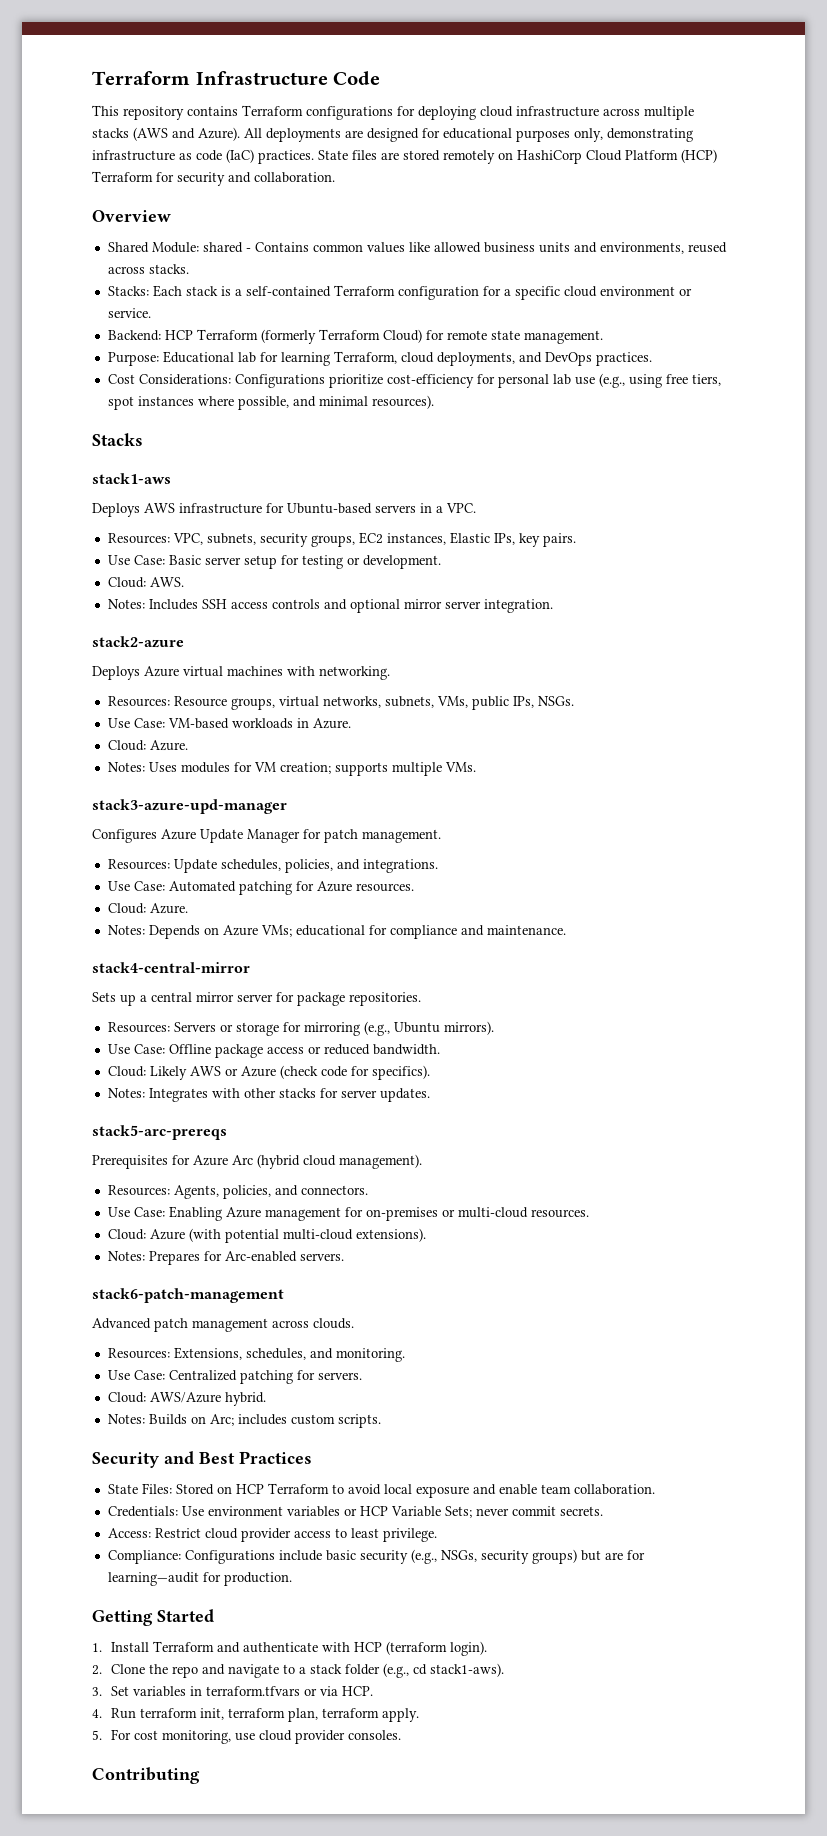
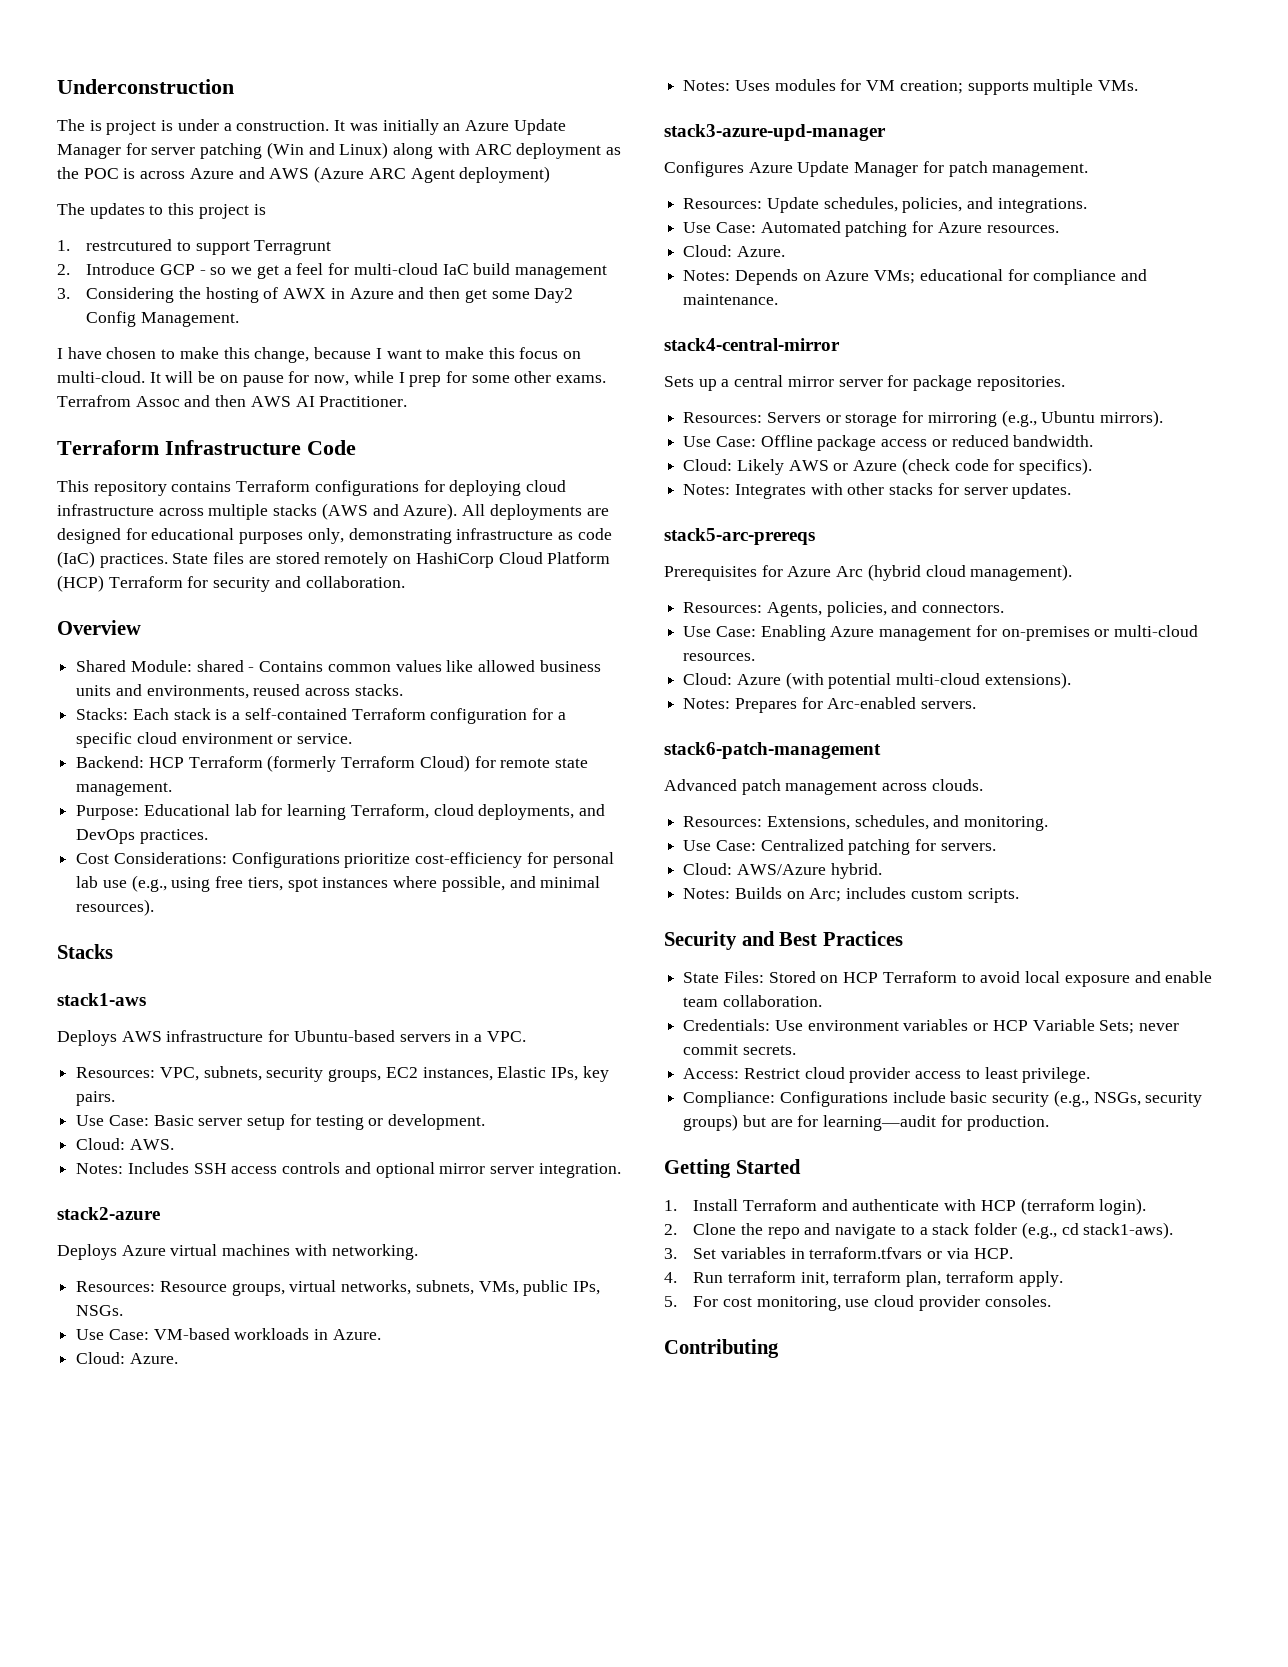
(92, 78) none -> [57,79,234,94] [57,119,566,135] [57,142,621,159] [57,166,551,183] [57,203,266,219] [57,239,332,255] [57,263,608,279] [57,287,574,303] [86,311,240,327] [57,347,582,363] [57,371,607,387] [57,395,408,407] Underconstruction // The is project is under a construction. It was initially an Azure Update Manager for server patching (Win and Linux) along with ARC deployment as the POC is across Azure and AWS (Azure ARC Agent deployment) // The updates to this project is // 1. restrcutured to support Terragrunt // 2. Introduce GCP - so we get a feel for multi-cloud IaC build management // 3. Considering the hosting of AWX in Azure and then get some Day2 Config Management. // I have chosen to make this change, because I want to make this focus on multi-cloud. It will be on pause for now, while I prep for some other exams. Terrafrom Assoc and then AWS AI Practitioner. //

